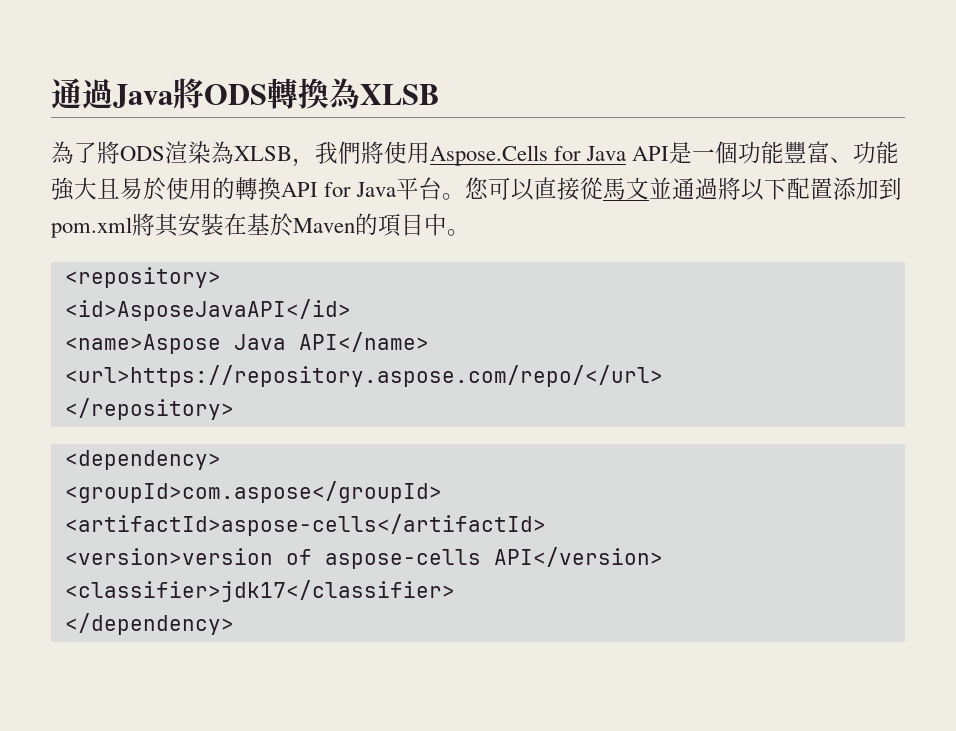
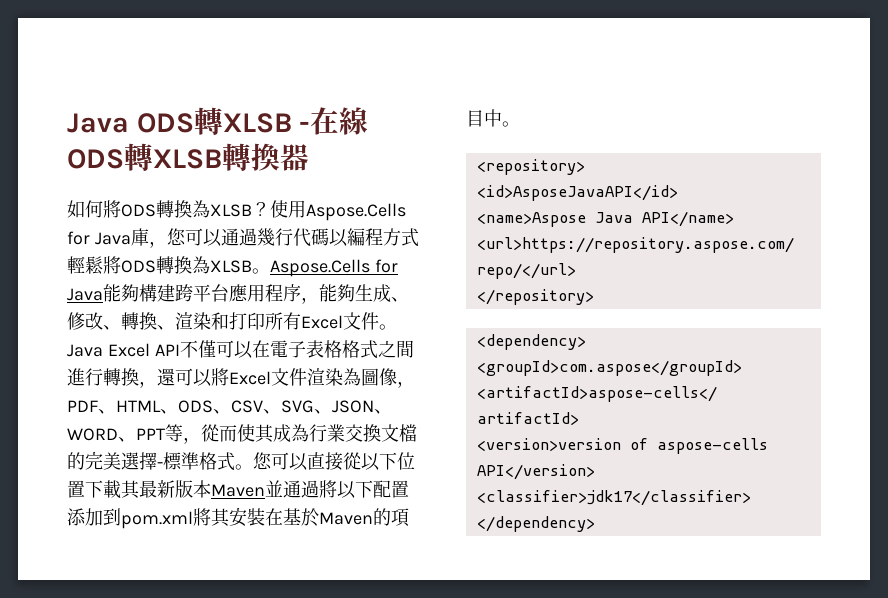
[51,78,439,109] [51,141,900,167] [51,177,650,201] 通過Java將ODS轉換為XLSB // 為了將ODS渲染為XLSB，我們將使用Aspose.Cells for Java API是一個功能豐富、功能強大且易於使用的轉換API for Java平台。您可以直接從馬文 -> [67,107,369,135] [67,143,309,171] [67,200,406,221] [67,228,419,248] [67,256,398,277] [67,284,409,304] [67,312,397,330] [67,340,414,359] [67,368,415,388] [67,400,392,414] [67,424,417,444] [67,451,415,471] [67,480,265,499] Java ODS轉XLSB -在線ODS轉XLSB轉換器 // 如何將ODS轉換為XLSB？使用Aspose.Cells for Java庫，您可以通過幾行代碼以編程方式輕鬆將ODS轉換為XLSB。Aspose.Cells for Java能夠構建跨平台應用程序，能夠生成、修改、轉換、渲染和打印所有Excel文件。Java Excel API不僅可以在電子表格格式之間進行轉換，還可以將Excel文件渲染為圖像，PDF、HTML、ODS、CSV、SVG、JSON、WORD、PPT等，從而使其成為行業交換文檔的完美選擇-標準格式。您可以直接從以下位置下載其最新版本Maven

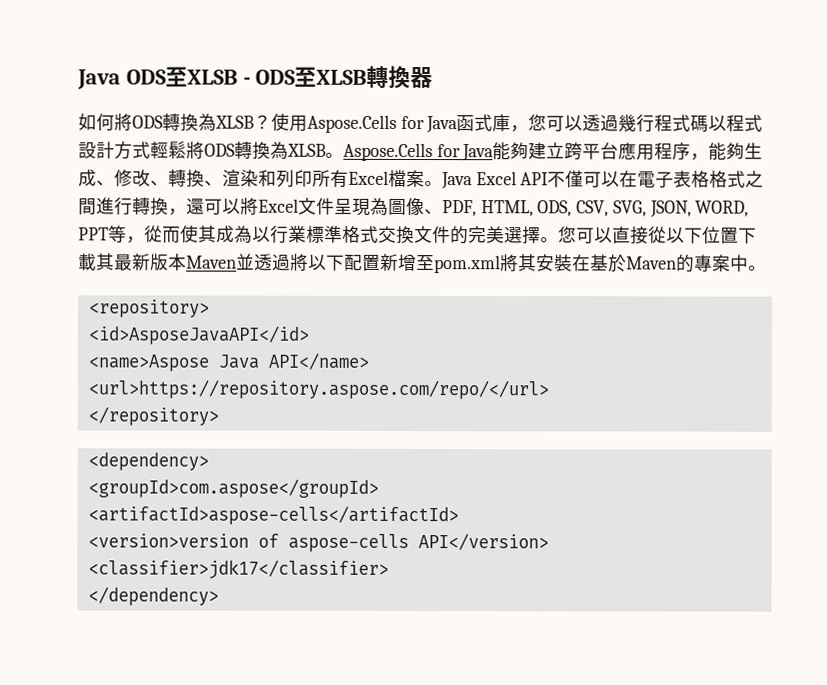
[193,107,223,135] 轉 -> [164,66,188,87] 至
[310,107,369,135] [67,143,153,171] 在線ODS轉 -> [255,66,318,87] ODS至
(131, 238) none -> [456,114,494,132] 函式
[220,228,383,247] 通過幾行代碼以編程 -> [582,114,764,133] [78,141,115,159] 透過幾行程式碼以程式設計
[139,284,175,302] 構建 -> [528,142,566,160] 建立
[229,312,247,330] 打 -> [276,169,295,188] 列
[343,312,379,330] 文件 -> [388,169,425,188] 檔案
[307,368,415,388] [67,400,392,414] [67,428,136,442] 渲染為圖像，PDF、HTML、ODS、CSV、SVG、JSON、WORD、 -> [334,197,750,218] 呈現為圖像、PDF, HTML, ODS, CSV, SVG, JSON, WORD,
[309,424,417,442] [67,451,235,471] 行業交換文檔的完美選擇-標準格式 -> [252,225,541,245] 以行業標準格式交換文件的完美選擇
[283,480,301,498] 通 -> [254,253,273,271] 透
[67,508,121,526] 添加到 -> [380,253,435,272] 新增至
[391,508,409,527] [466,110,484,127] 項目 -> [694,254,731,272] 專案

